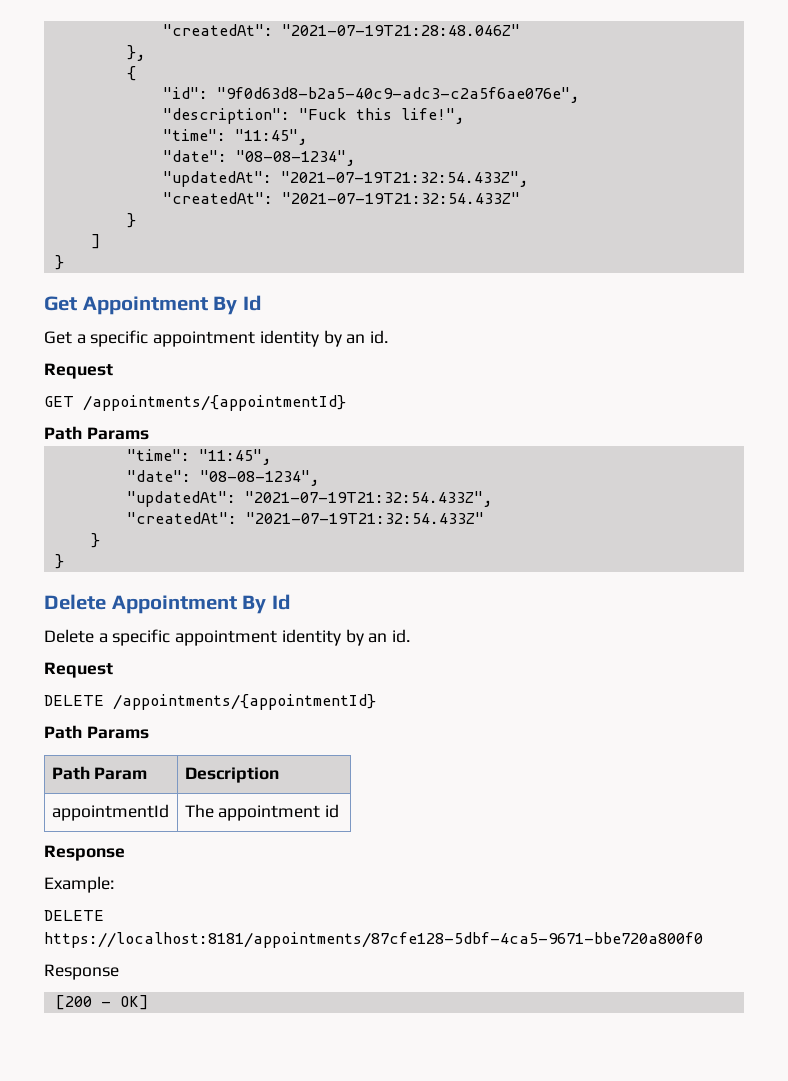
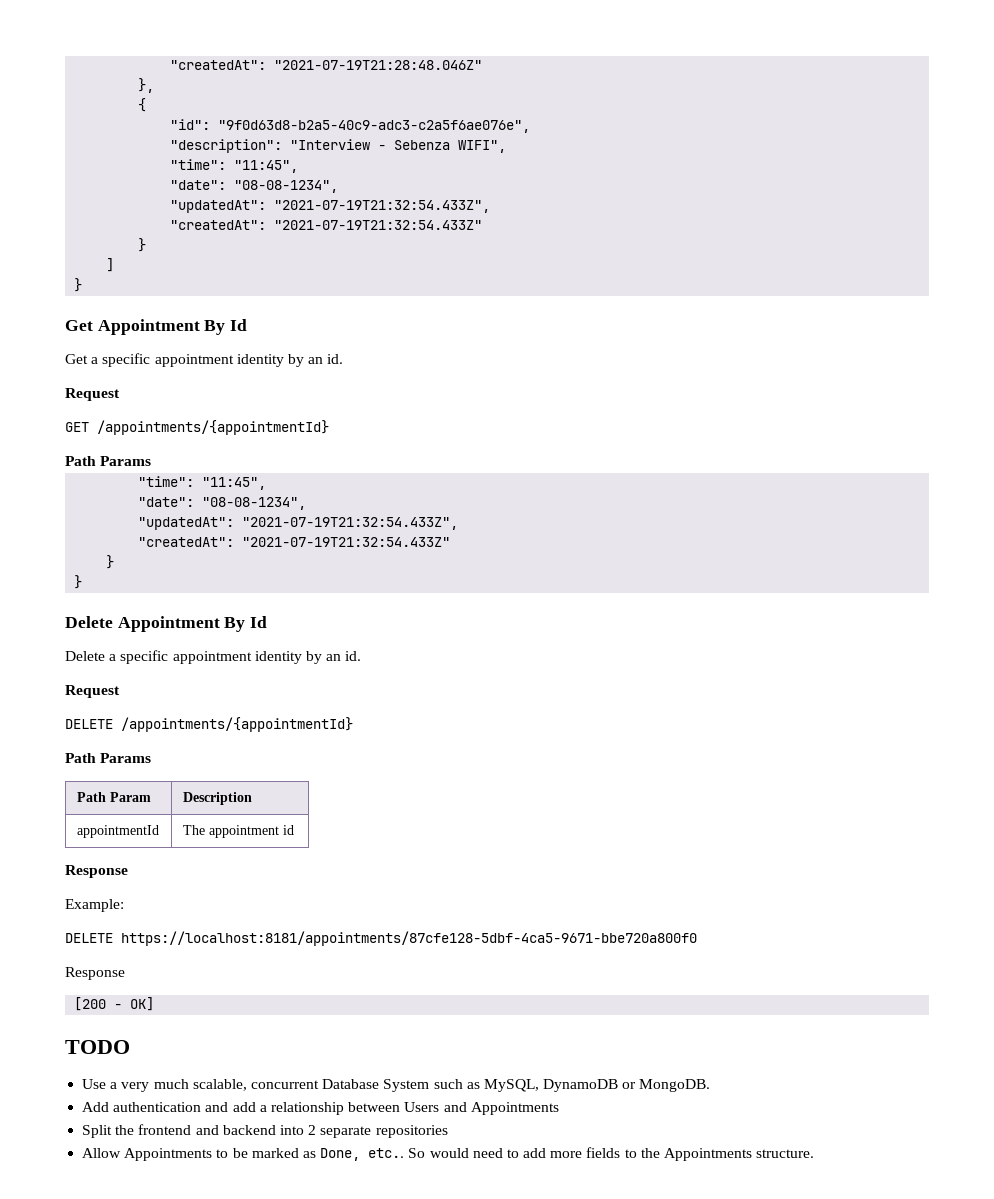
[298,108,465,124] "Fuck this life!", -> [290,139,507,153] "Interview - Sebenza WIFI",
(149, 1002) none -> [65,1040,130,1054] [82,1079,711,1092] [82,1102,559,1115] [82,1124,448,1138] [82,1147,815,1161] // TODO // Use a very much scalable, concurrent Database System such as MySQL, DynamoDB or MongoDB. // Add authentication and add a relationship between Users and Appointments // Split the frontend and backend into 2 separate repositories // Allow Appointments to be marked as Done, etc.. So would need to add more fields to the Appointments structure.

